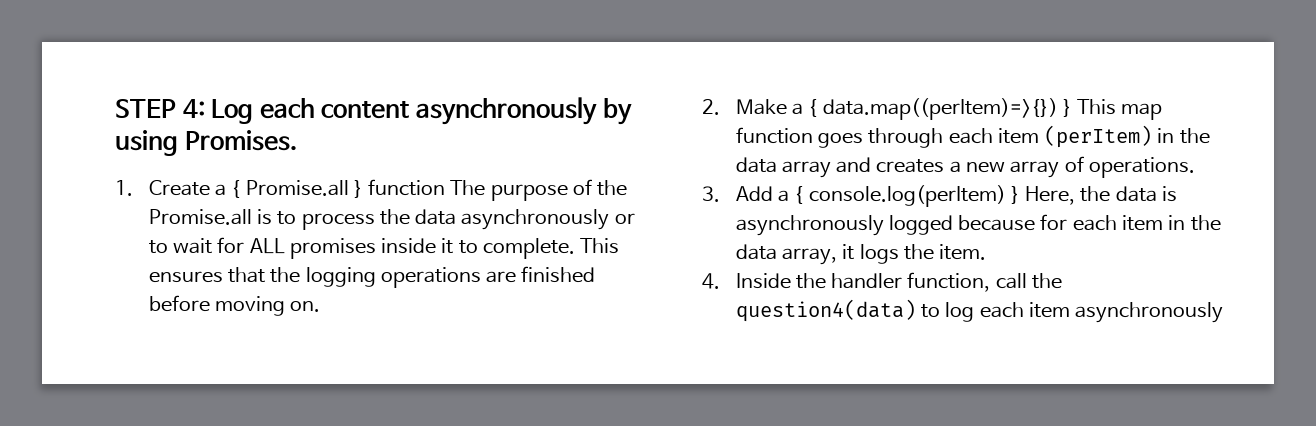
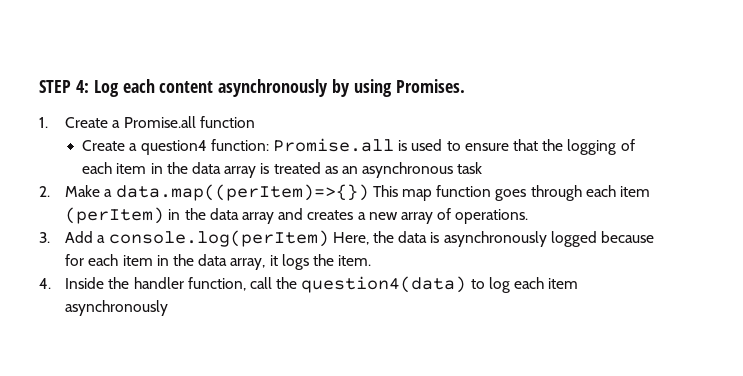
[231,179,628,201] [148,209,635,230] [148,237,620,259] [148,266,596,288] [148,295,321,316] { Promise.all } function The purpose of the Promise.all is to process the data asynchronously or to wait for ALL promises inside it to complete. This ensures that the logging operations are finished before moving on. -> [123,116,255,128] [82,138,635,155] [82,162,483,178] Promise.all function // Create a question4 function: Promise.all is used to ensure that the logging of each item in the data array is treated as an asynchronous task
[808,98,1072,120] { data.map((perItem)=>{}) } -> [115,184,369,201] data.map((perItem)=>{})
[794,185,1020,207] { console.log(perItem) } -> [108,230,329,247] console.log(perItem)

